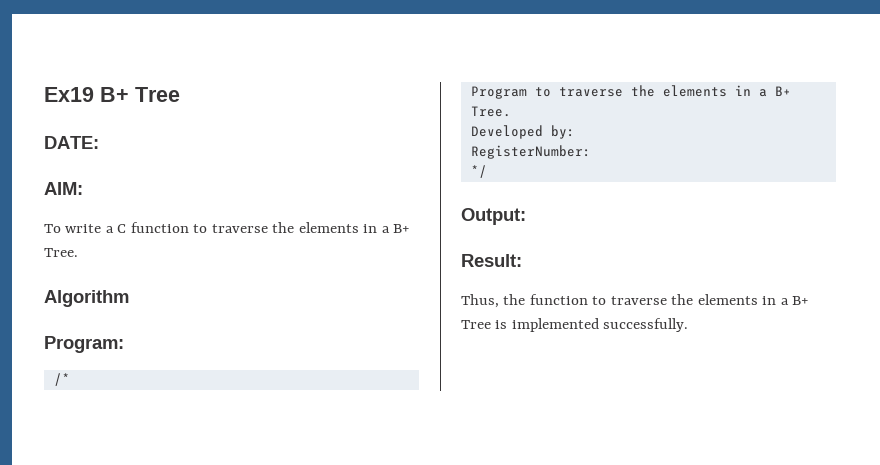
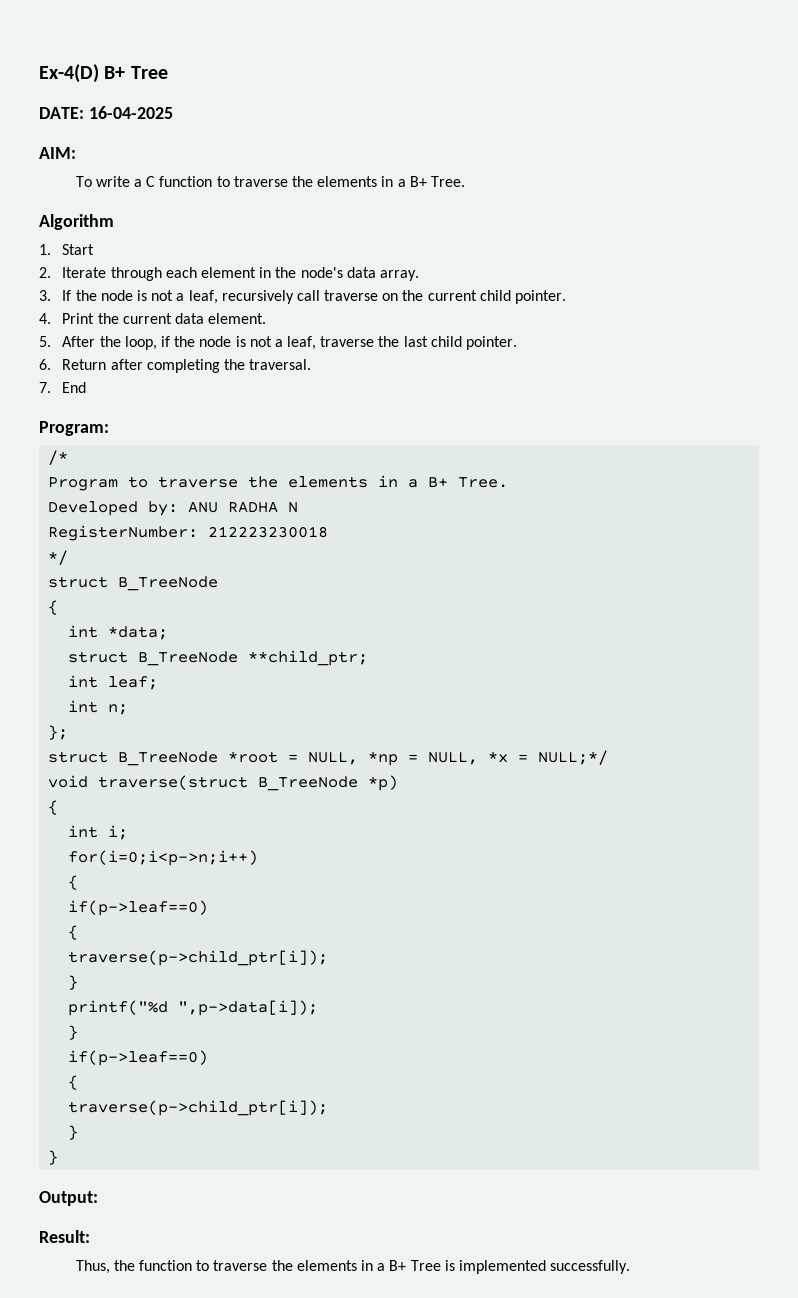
[44,87,94,102] Ex19 -> [39,64,99,83] Ex-4(D)
(99, 142) none -> [88,106,173,119] 16-04-2025
(129, 298) none -> [39,244,95,255] [39,267,419,281] [39,290,567,304] [39,313,267,324] [39,336,518,350] [39,359,312,373] [39,382,87,393] // 1. Start // 2. Iterate through each element in the node's data array. // 3. If the node is not a leaf, recursively call traverse on the current child pointer. // 4. Print the current data element. // 5. After the loop, if the node is not a leaf, traverse the last child pointer. // 6. Return after completing the traversal. // 7. End
(575, 132) none -> [188,501,299,513] ANU RADHA N
(591, 152) none -> [208,526,329,538] 212223230018
(487, 171) none -> [48,576,219,591] [48,600,59,615] [68,625,169,640] [68,650,369,666] [68,675,159,690] [68,700,129,715] [48,725,69,740] [48,750,609,766] [48,775,399,791] [48,800,59,815] [68,825,129,840] [68,850,259,866] [68,875,79,890] [68,900,209,916] [68,925,79,940] [68,950,329,966] [68,975,79,990] [68,1000,319,1016] [68,1025,79,1040] [68,1050,209,1066] [68,1075,79,1090] [68,1100,329,1116] [68,1125,79,1140] [48,1150,59,1165] // struct B_TreeNode // { // int *data; // struct B_TreeNode **child_ptr; // int leaf; // int n; // }; // struct B_TreeNode *root = NULL, *np = NULL, *x = NULL;*/ // void traverse(struct B_TreeNode *p) // { // int i; // for(i=0;i<p->n;i++) // { // if(p->leaf==0) // { // traverse(p->child_ptr[i]); // } // printf("%d ",p->data[i]); // } // if(p->leaf==0) // { // traverse(p->child_ptr[i]); // } // }

